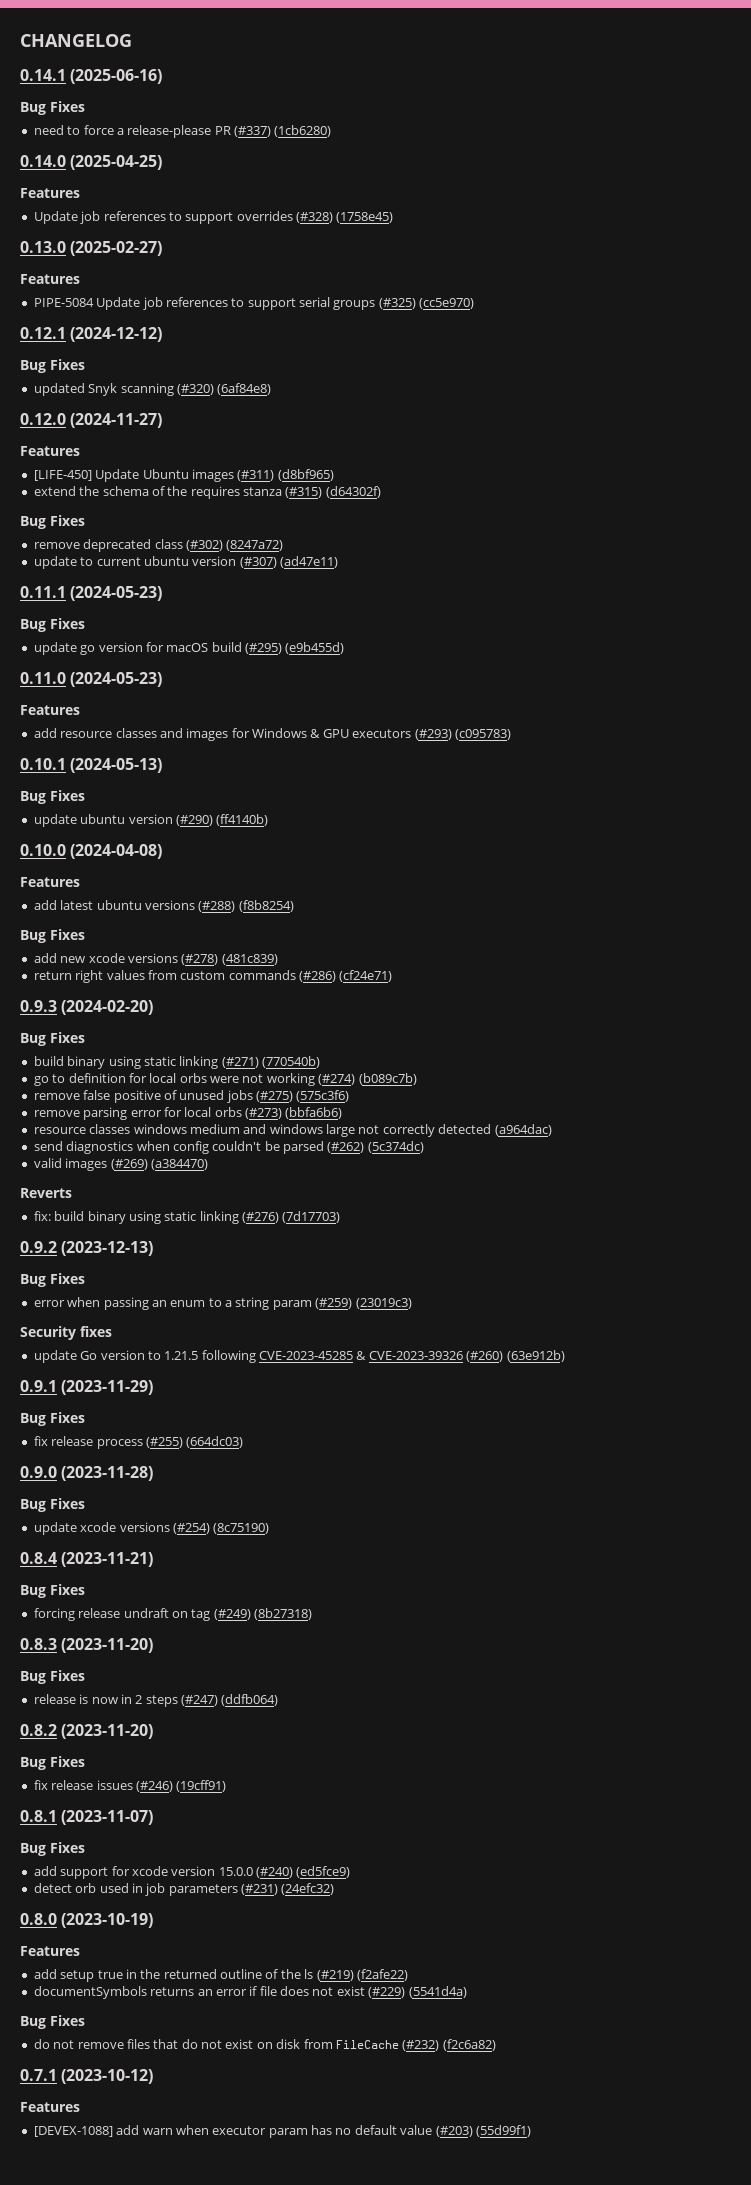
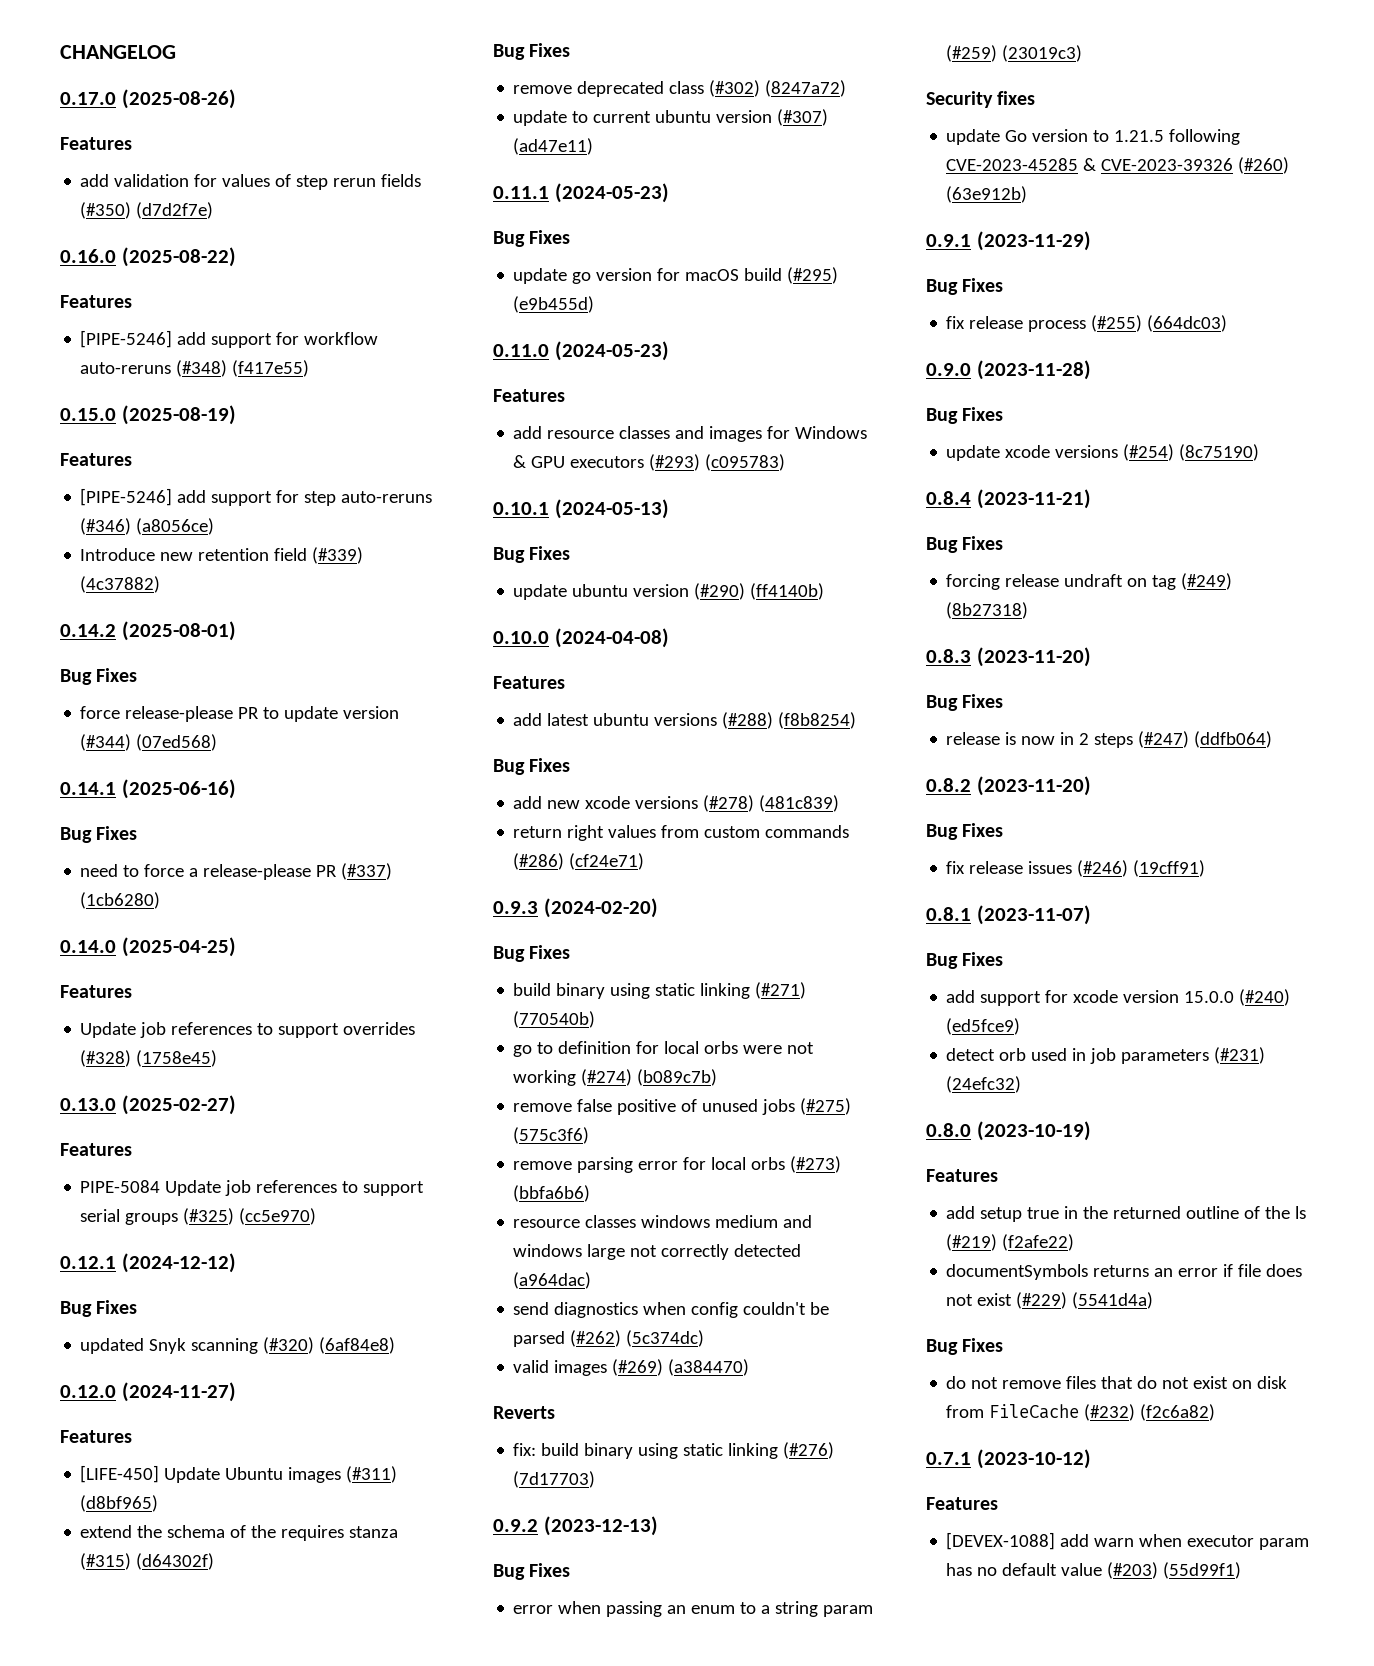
(132, 40) none -> [60,89,236,109] [60,137,132,150] [80,174,422,190] [80,202,214,219] [60,247,236,267] [60,295,132,308] [80,330,379,348] [80,360,310,377] [60,405,236,425] [60,453,132,466] [80,488,433,506] [80,518,215,535] [80,547,364,564] [80,576,161,593] [60,621,236,641] [60,668,138,685] [80,706,400,722] [80,734,218,751] // 0.17.0 (2025-08-26) // Features // add validation for values of step rerun fields (#350) (d7d2f7e) // 0.16.0 (2025-08-22) // Features // [PIPE-5246] add support for workflow auto-reruns (#348) (f417e55) // 0.15.0 (2025-08-19) // Features // [PIPE-5246] add support for step auto-reruns (#346) (a8056ce) // Introduce new retention field (#339) (4c37882) // 0.14.2 (2025-08-01) // Bug Fixes // force release-please PR to update version (#344) (07ed568)

